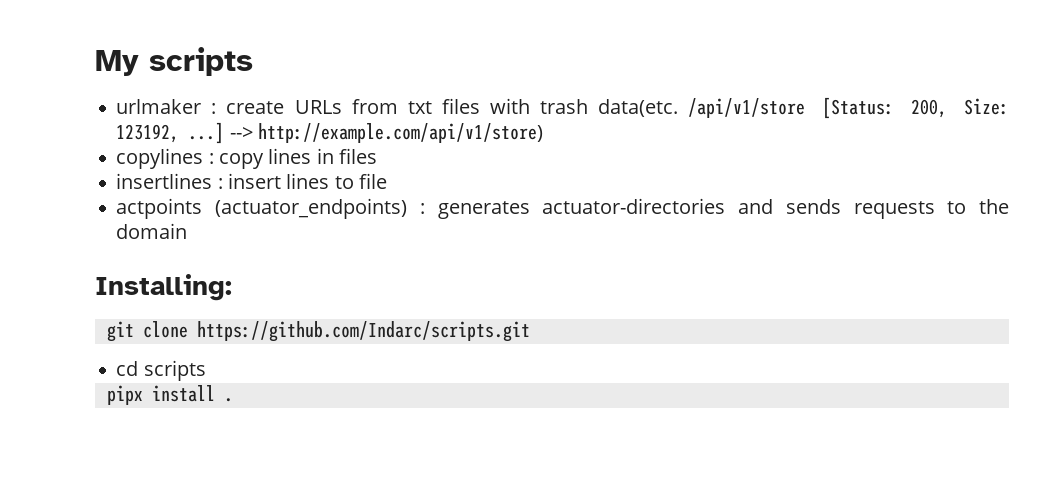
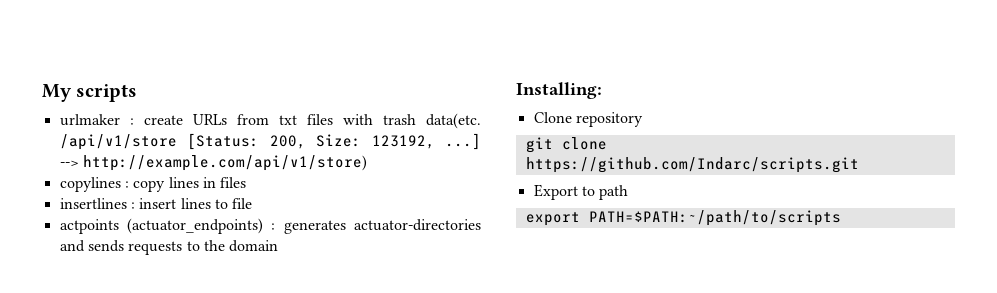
(232, 287) none -> [533,112,643,127] // Clone repository
[116,360,206,381] [106,385,233,405] cd scripts // pipx install . -> [533,184,629,200] [525,210,841,226] Export to path // export PATH=$PATH:~/path/to/scripts

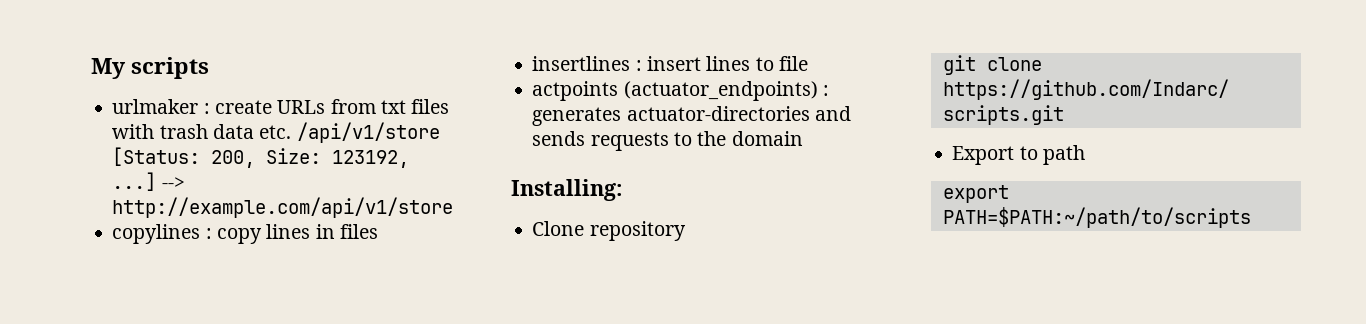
[425,113,481,129] data(etc. -> [212,124,292,139] data etc.
[82,155,367,171] http://example.com/api/v1/store) -> [112,197,454,218] http://example.com/api/v1/store

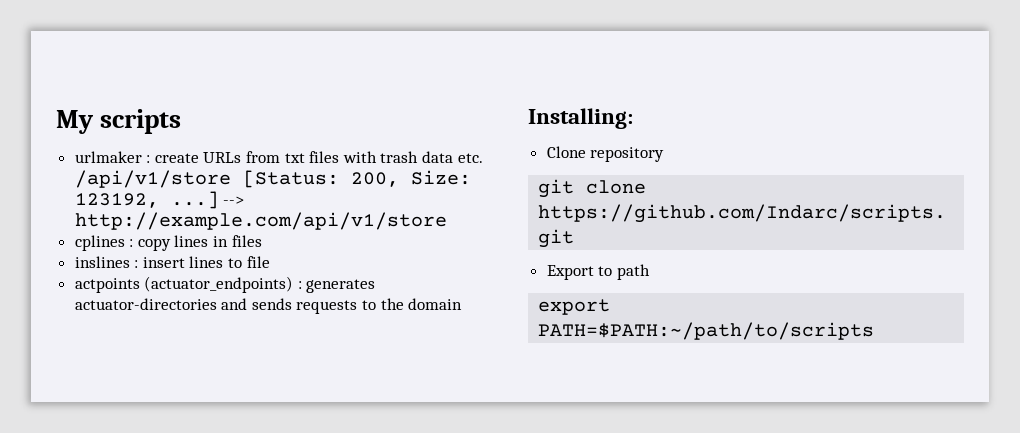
[112,224,201,244] copylines -> [74,235,125,251] cplines
[532,56,631,71] insertlines -> [74,256,130,268] inslines

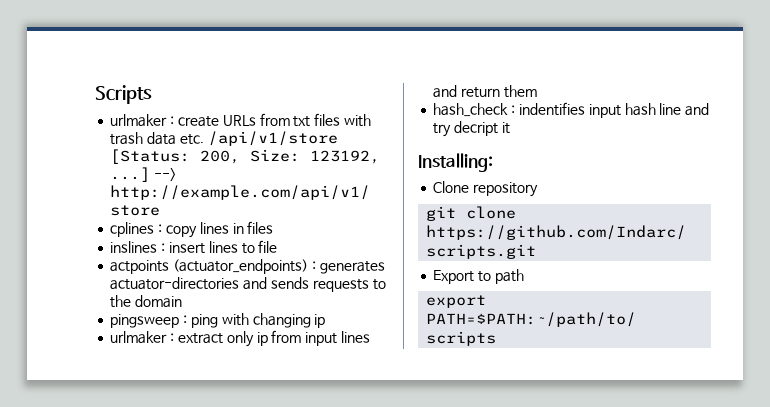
[56,109,182,134] My scripts -> [95,85,152,104] Scripts
(463, 304) none -> [110,313,326,328] [110,330,370,347] [433,85,537,98] [433,102,710,118] [433,121,510,137] // pingsweep : ping with changing ip // urlmaker : extract only ip from input lines and return them // hash_check : indentifies input hash line and try decript it

